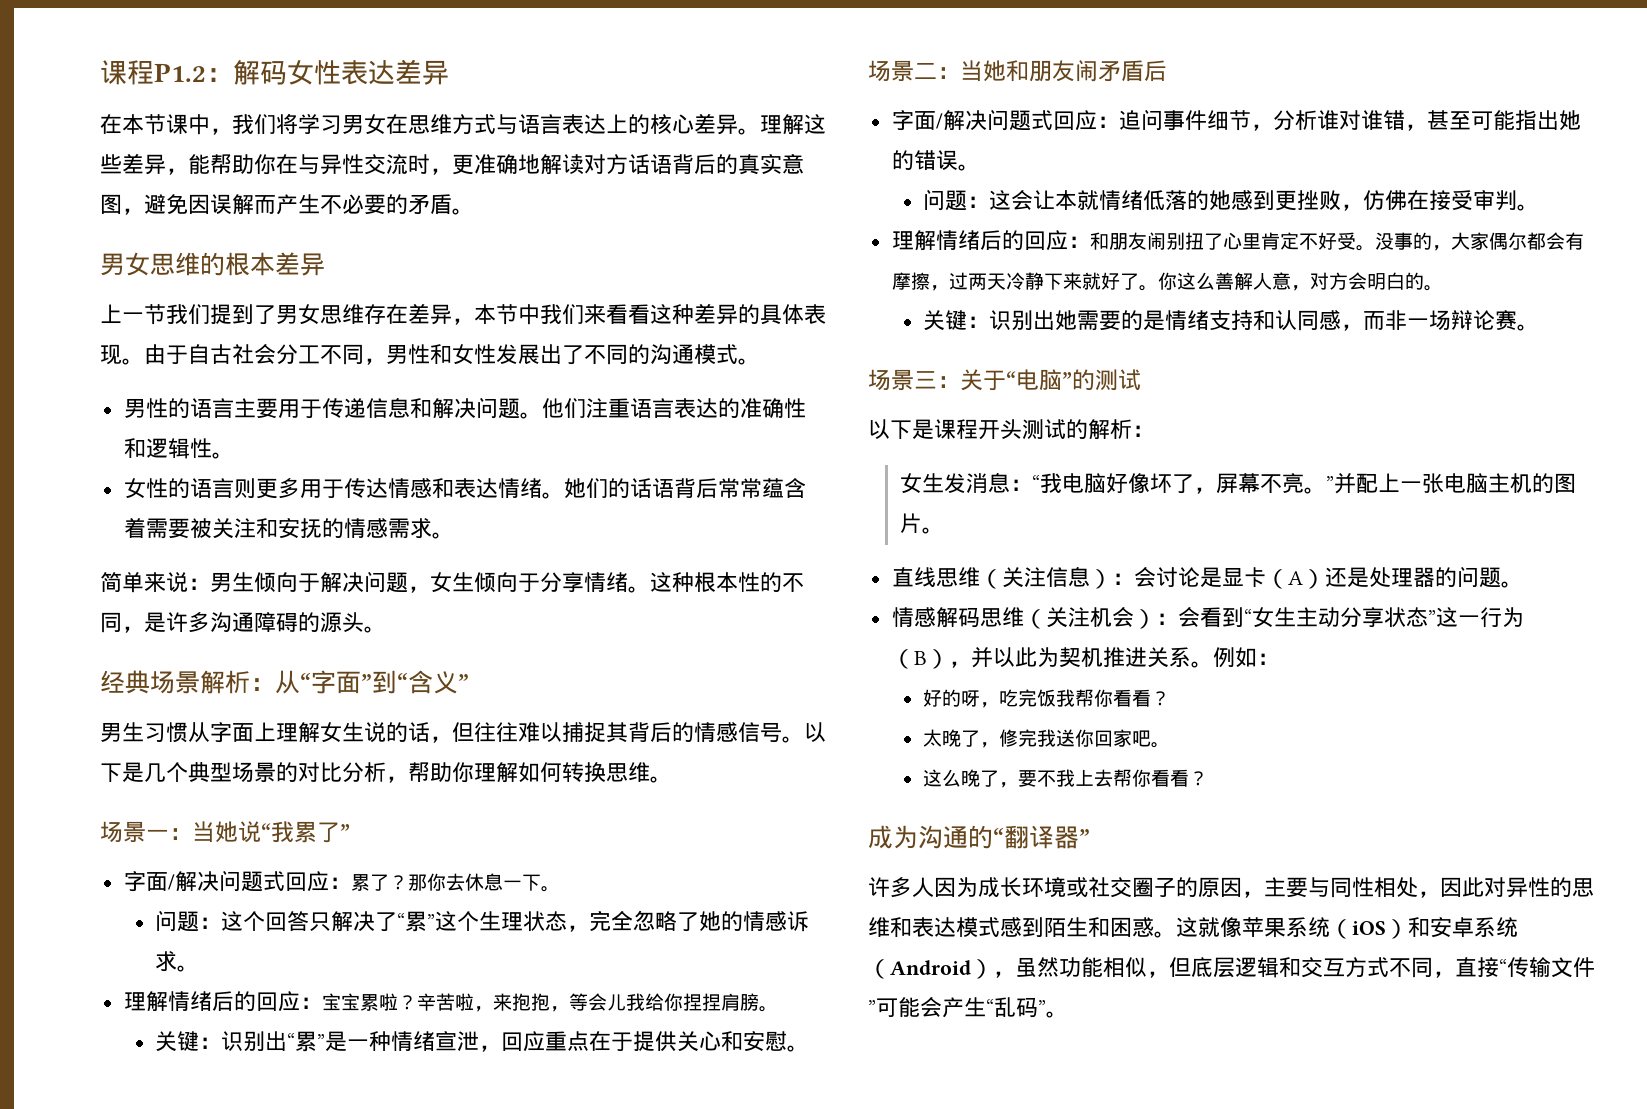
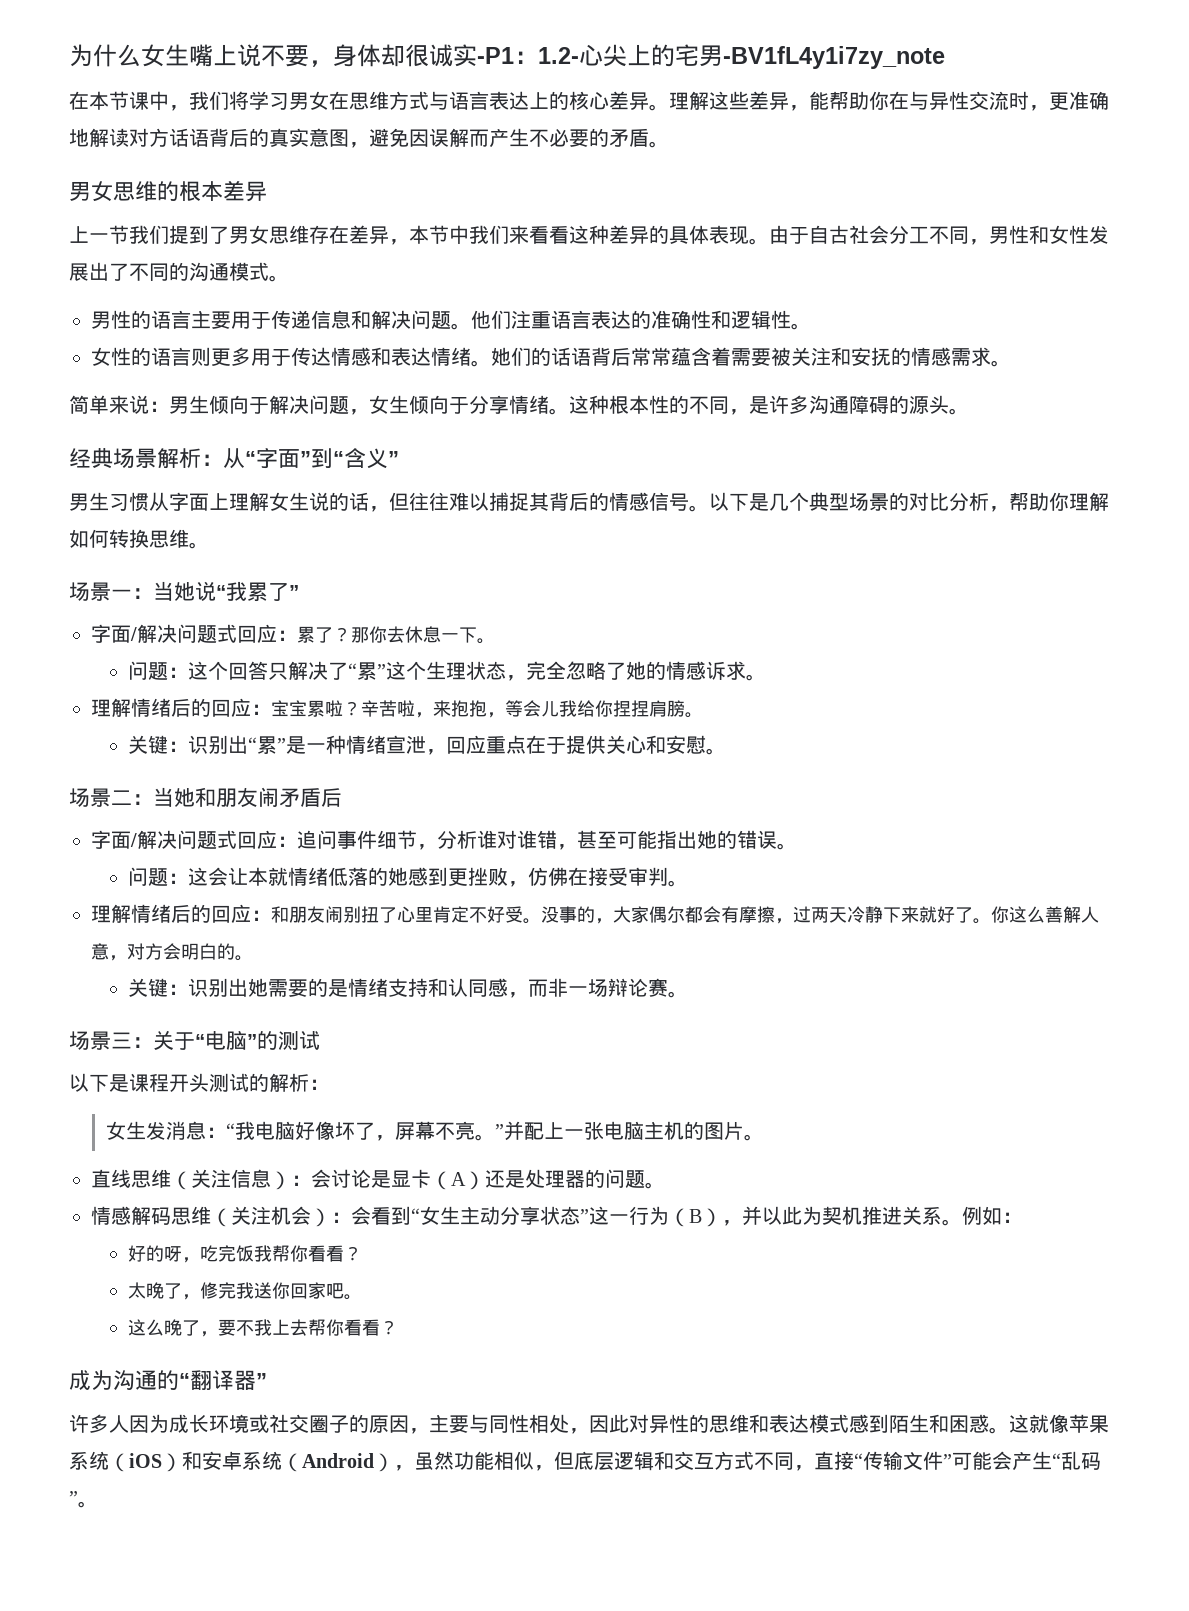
[100,59,449,85] 课程P1.2：解码女性表达差异 -> [69,44,945,69] 为什么女生嘴上说不要，身体却很诚实-P1：1.2-心尖上的宅男-BV1fL4y1i7zy_note

